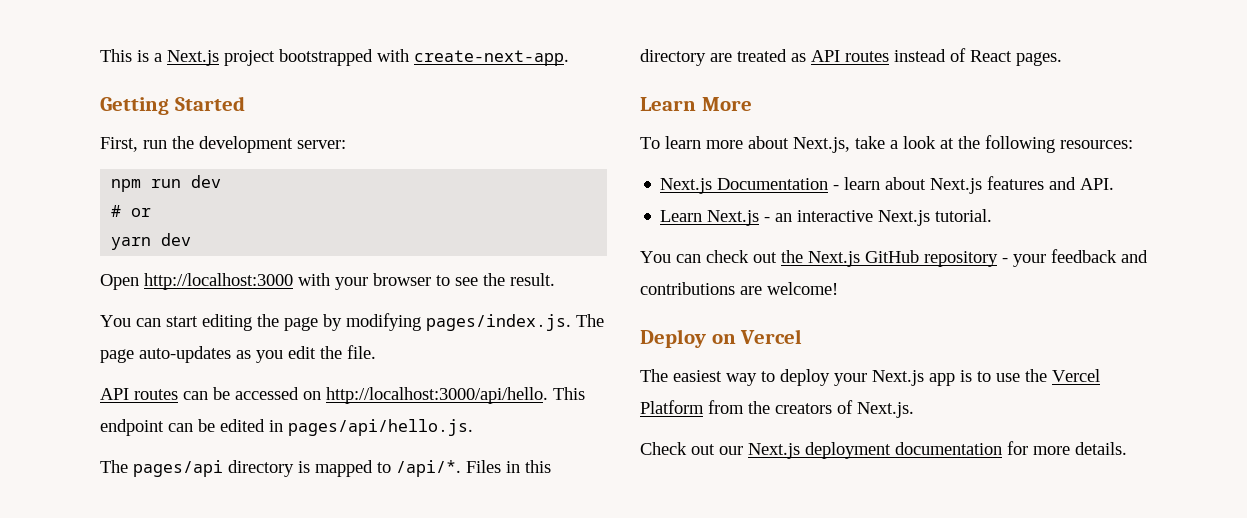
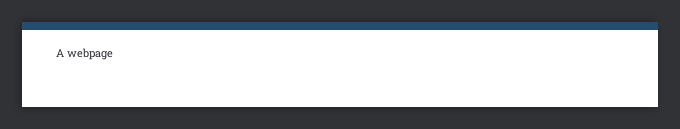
[100,49,569,66] [100,96,245,115] [100,136,346,153] [111,175,222,192] [111,205,152,217] [111,233,192,250] [100,273,555,290] [100,313,604,331] [100,345,376,363] [100,387,585,404] [100,419,473,436] [100,460,551,477] [640,48,1062,66] [640,97,752,111] [640,135,1133,153] [660,176,1115,194] [660,209,993,226] [640,249,1148,267] [640,282,838,295] [640,329,803,348] [640,369,1100,386] [640,400,914,418] [640,441,1127,459] This is a Next.js project bootstrapped with create-next-app. // Getting Started // First, run the development server: // npm run dev // # or // yarn dev // Open http://localhost:3000 with your browser to see the result. // You can start editing the page by modifying pages/index.js. The page auto-updates as you edit the file. // API routes can be accessed on http://localhost:3000/api/hello. This endpoint can be edited in pages/api/hello.js. // The pages/api directory is mapped to /api/*. Files in this directory are treated as API routes instead of React pages. // Learn More // To learn more about Next.js, take a look at the following resources: // Next.js Documentation - learn about Next.js features and API. // Learn Next.js - an interactive Next.js tutorial. // You can check out the Next.js GitHub repository - your feedback and contributions are welcome! // Deploy on Vercel // The easiest way to deploy your Next.js app is to use the Vercel Platform from the creators of Next.js. // Check out our Next.js deployment documentation for more details. -> [56,48,113,60] A webpage

